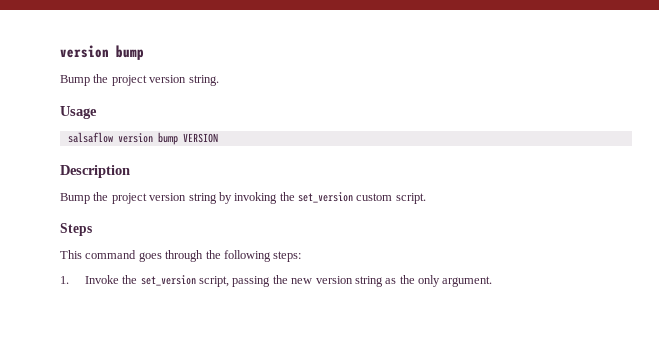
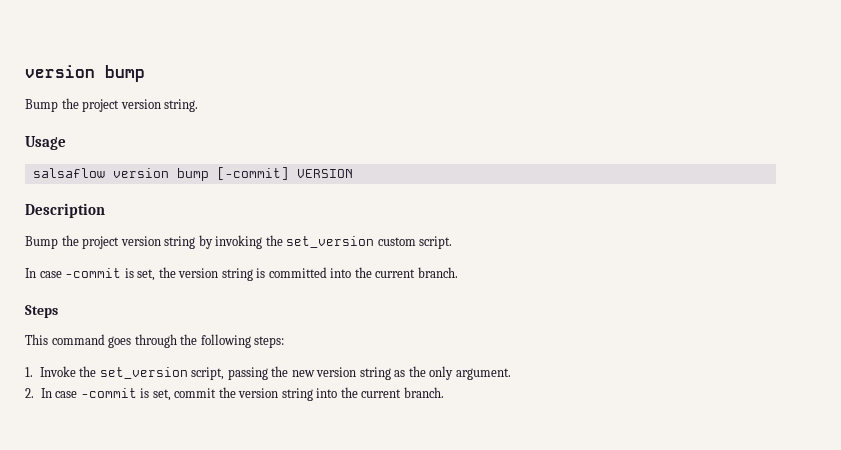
(178, 138) none -> [216,167,289,180] [-commit]
(426, 198) none -> [25,267,458,281] // In case -commit is set, the version string is committed into the current branch.
(493, 281) none -> [25,387,444,401] // 2. In case -commit is set, commit the version string into the current branch.

